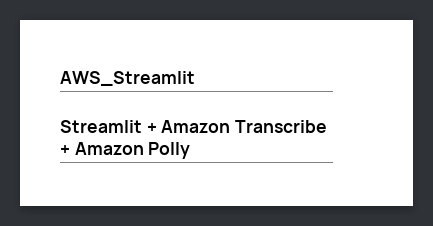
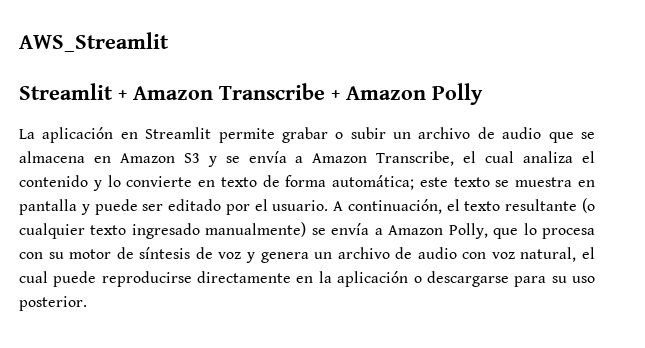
(191, 150) none -> [19,127,595,143] [19,151,595,167] [19,175,595,191] [19,198,595,215] [19,222,595,239] [19,247,595,263] [19,271,596,287] [19,296,87,311] // La aplicación en Streamlit permite grabar o subir un archivo de audio que se almacena en Amazon S3 y se envía a Amazon Transcribe, el cual analiza el contenido y lo convierte en texto de forma automática; este texto se muestra en pantalla y puede ser editado por el usuario. A continuación, el texto resultante (o cualquier texto ingresado manualmente) se envía a Amazon Polly, que lo procesa con su motor de síntesis de voz y genera un archivo de audio con voz natural, el cual puede reproducirse directamente en la aplicación o descargarse para su uso posterior.

